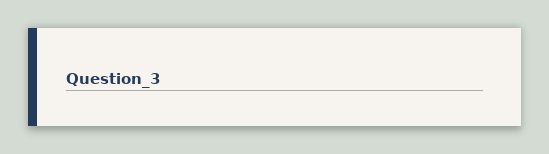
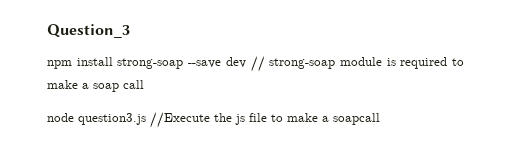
(160, 80) none -> [47,56,464,72] [47,80,144,92] [47,112,380,128] // npm install strong-soap --save dev // strong-soap module is required to make a soap call // node question3.js //Execute the js file to make a soapcall

